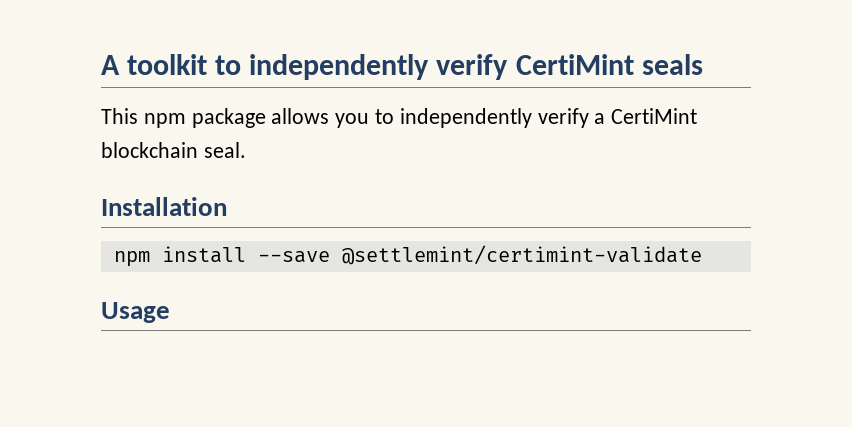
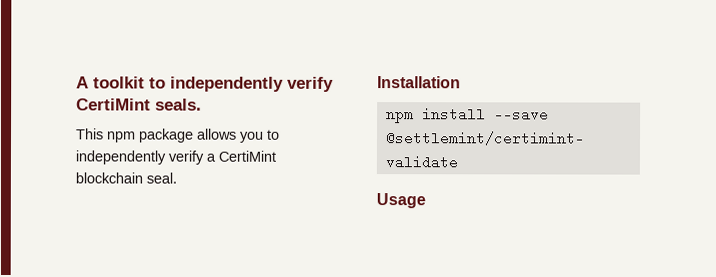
[641,54,703,75] seals -> [155,98,202,111] seals.

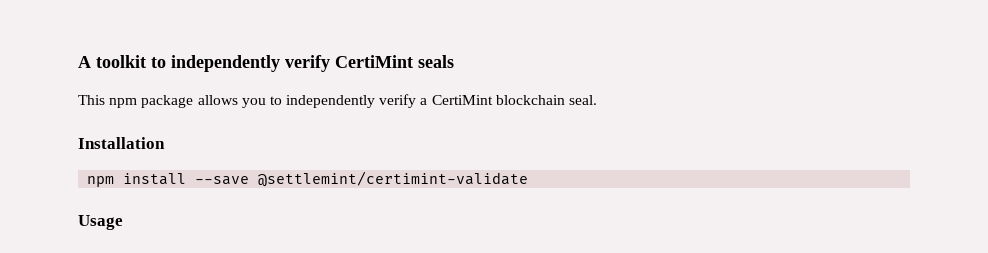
[155,98,202,111] seals. -> [418,55,454,68] seals

